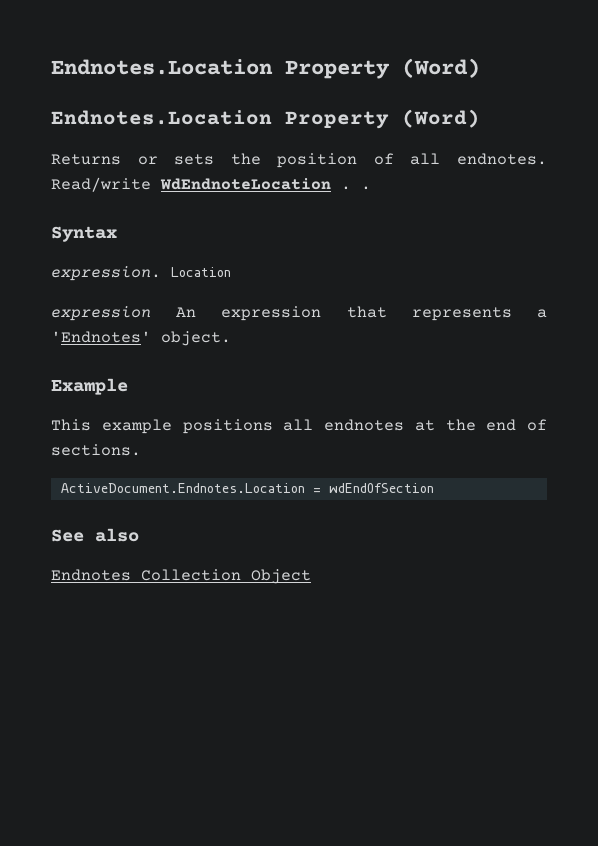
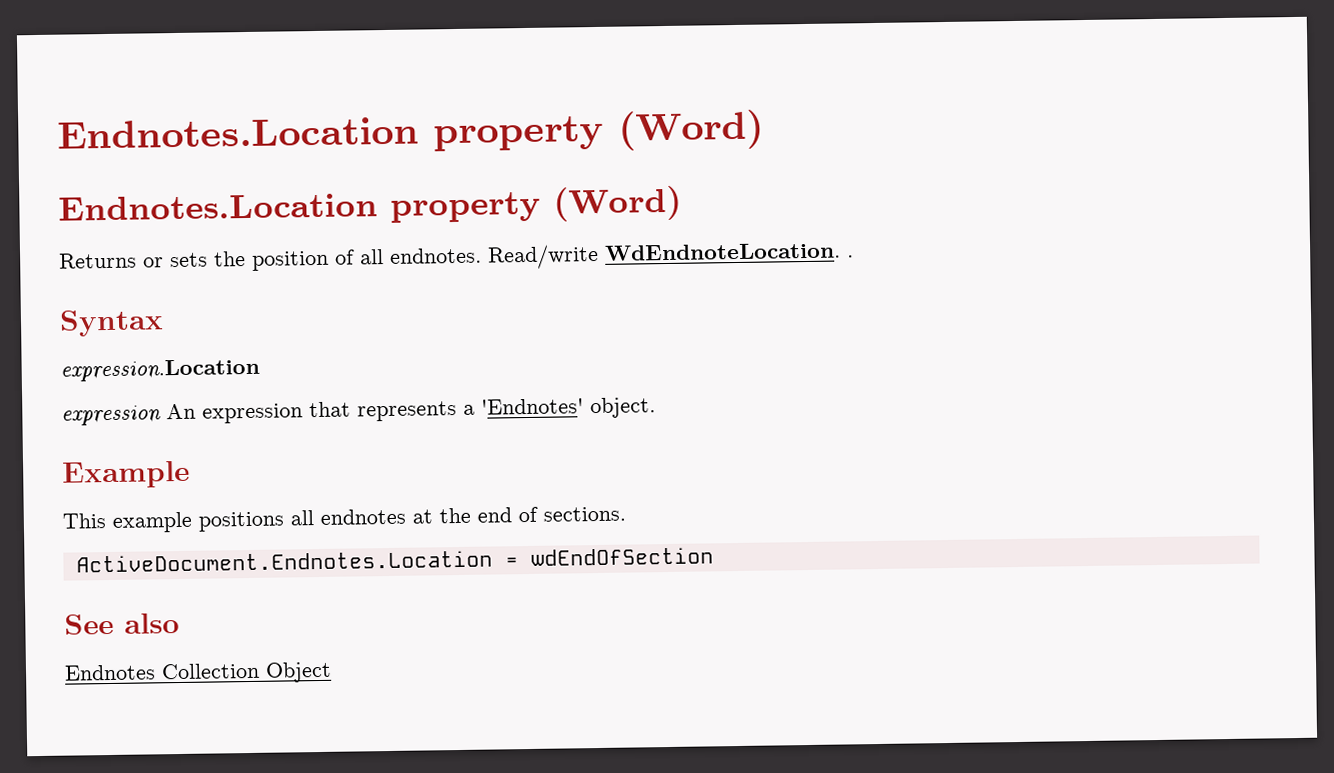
[51,59,390,79] Endnotes.Location Property -> [57,115,604,152] Endnotes.Location property
[285,111,389,129] Property -> [390,191,541,223] property
[160,178,351,190] WdEndnoteLocation . -> [604,242,841,261] WdEndnoteLocation.
[51,266,231,281] expression. Location -> [60,358,260,382] expression.Location

